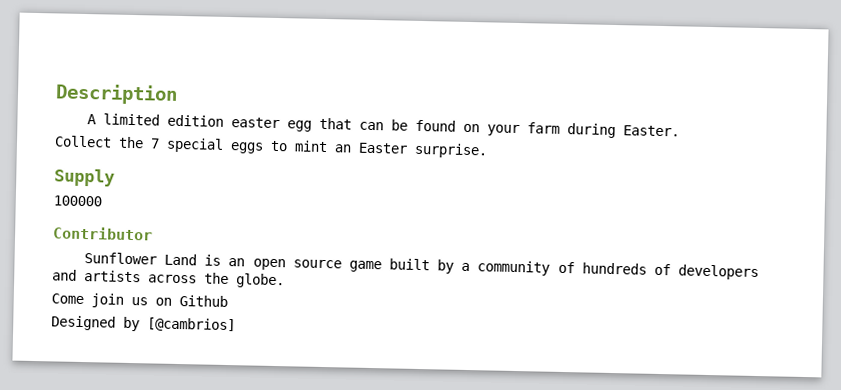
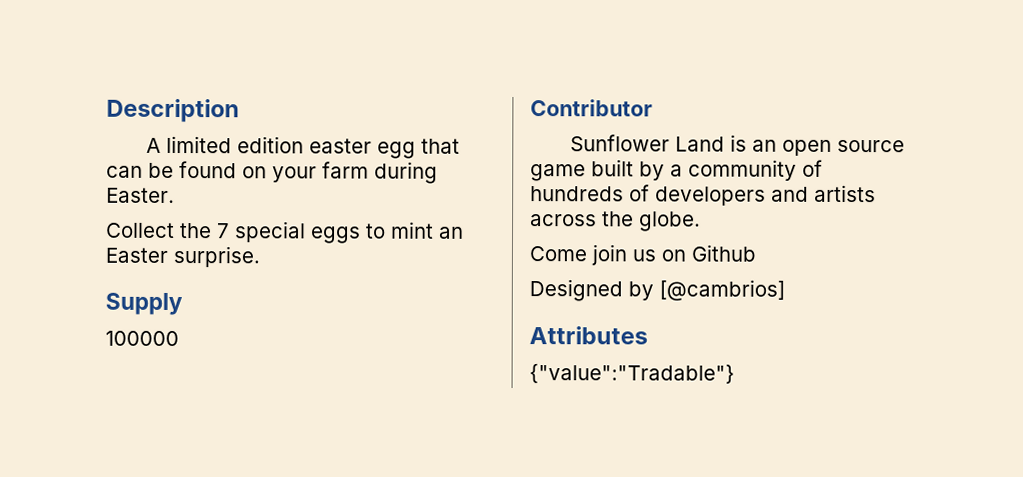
(236, 325) none -> [529,326,648,345] [529,363,735,384] // Attributes // {"value":"Tradable"}

